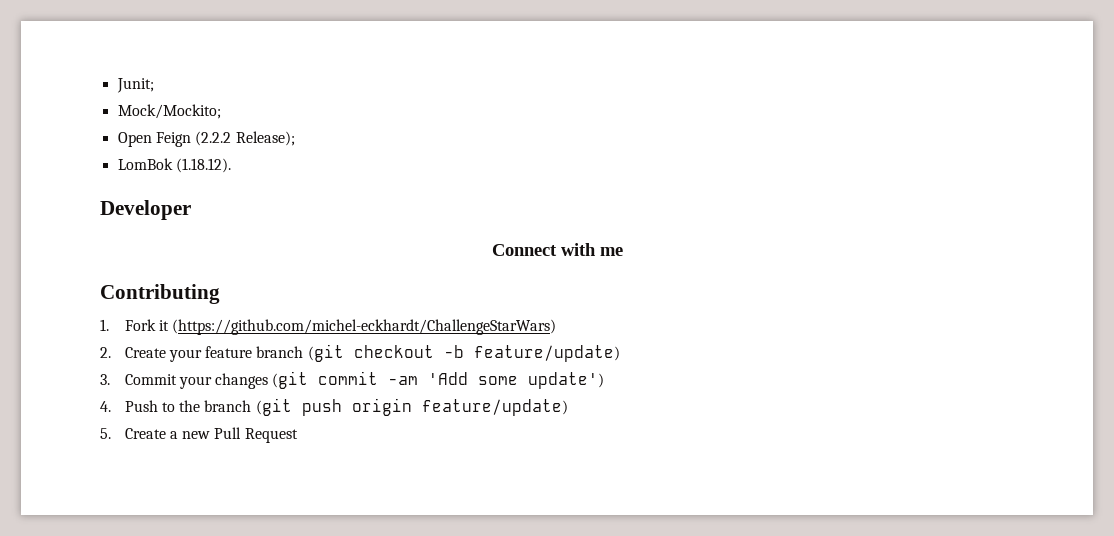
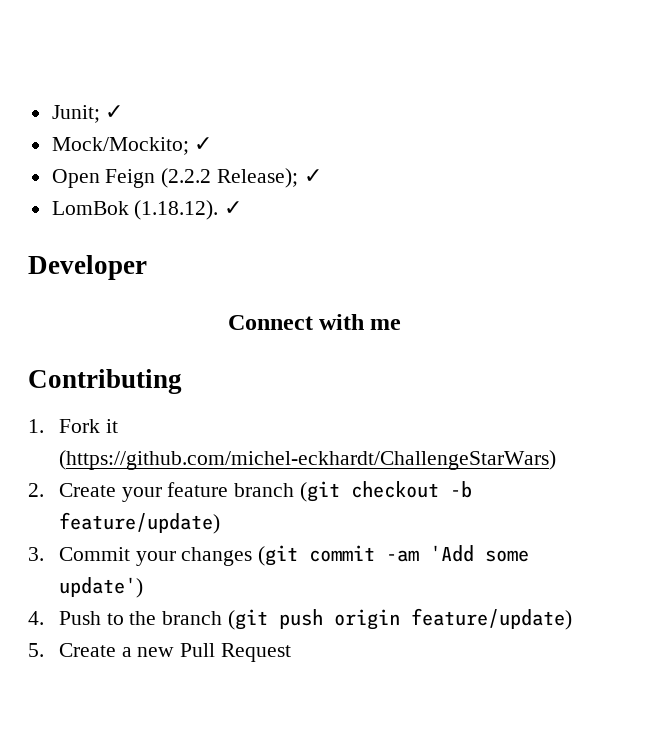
(154, 85) none -> [105,105,124,119] ✓
(221, 111) none -> [194,137,213,151] ✓
(295, 138) none -> [303,169,322,183] ✓
(231, 165) none -> [224,201,243,215] ✓

